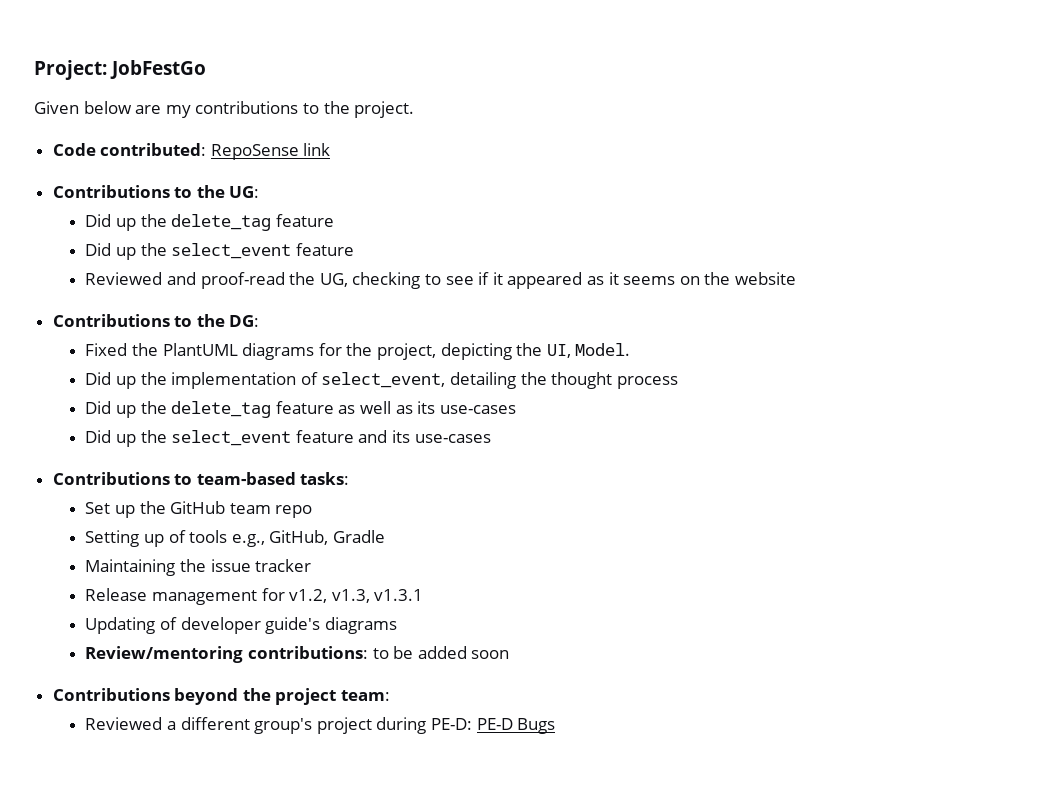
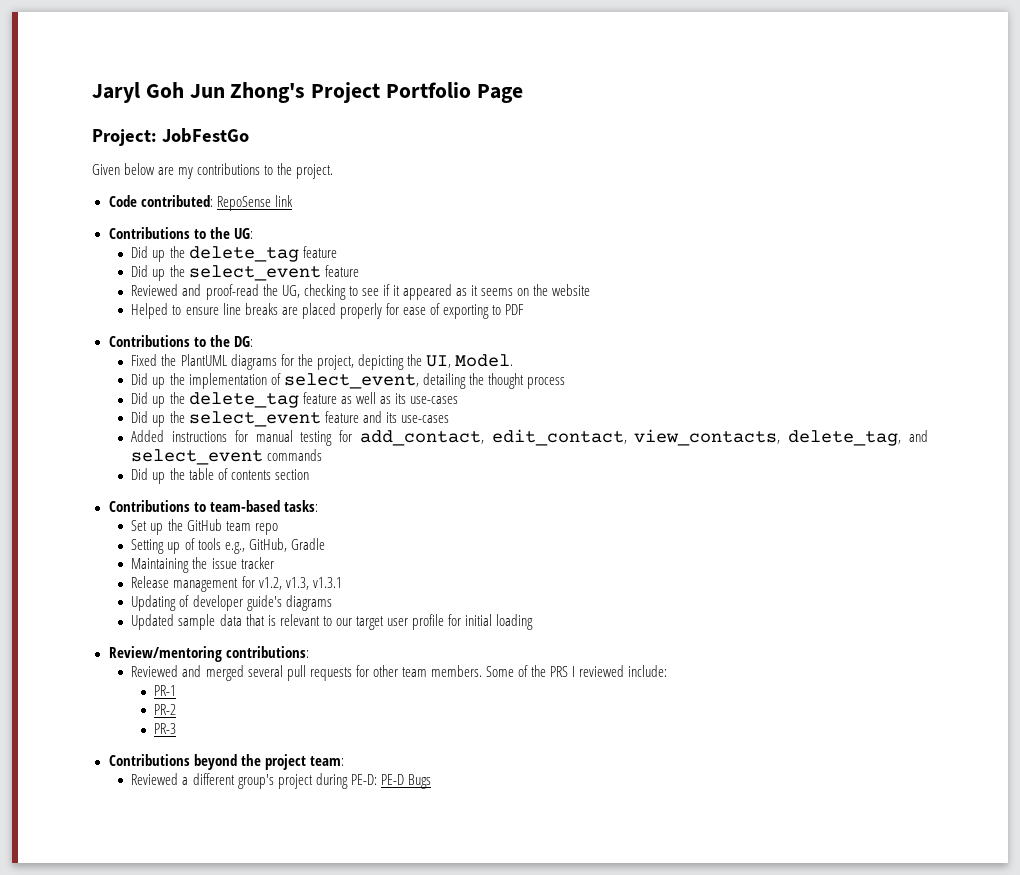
(34, 70) none -> [92,82,523,103] Jaryl Goh Jun Zhong's Project Portfolio Page //
(796, 278) none -> [131,303,525,319] // Helped to ensure line breaks are placed properly for ease of exporting to PDF
(491, 438) none -> [131,429,928,446] [131,449,323,465] [131,468,309,484] // Added instructions for manual testing for add_contact, edit_contact, view_contacts, delete_tag, and select_event commands // Did up the table of contents section
[85,646,510,663] Review/mentoring contributions: to be added soon -> [131,614,534,630] [108,646,309,662] [131,665,668,681] [154,685,177,696] [154,704,177,715] [154,723,177,734] Updated sample data that is relevant to our target user profile for initial loading // Review/mentoring contributions: // Reviewed and merged several pull requests for other team members. Some of the PRS I reviewed include: // PR-1 // PR-2 // PR-3

